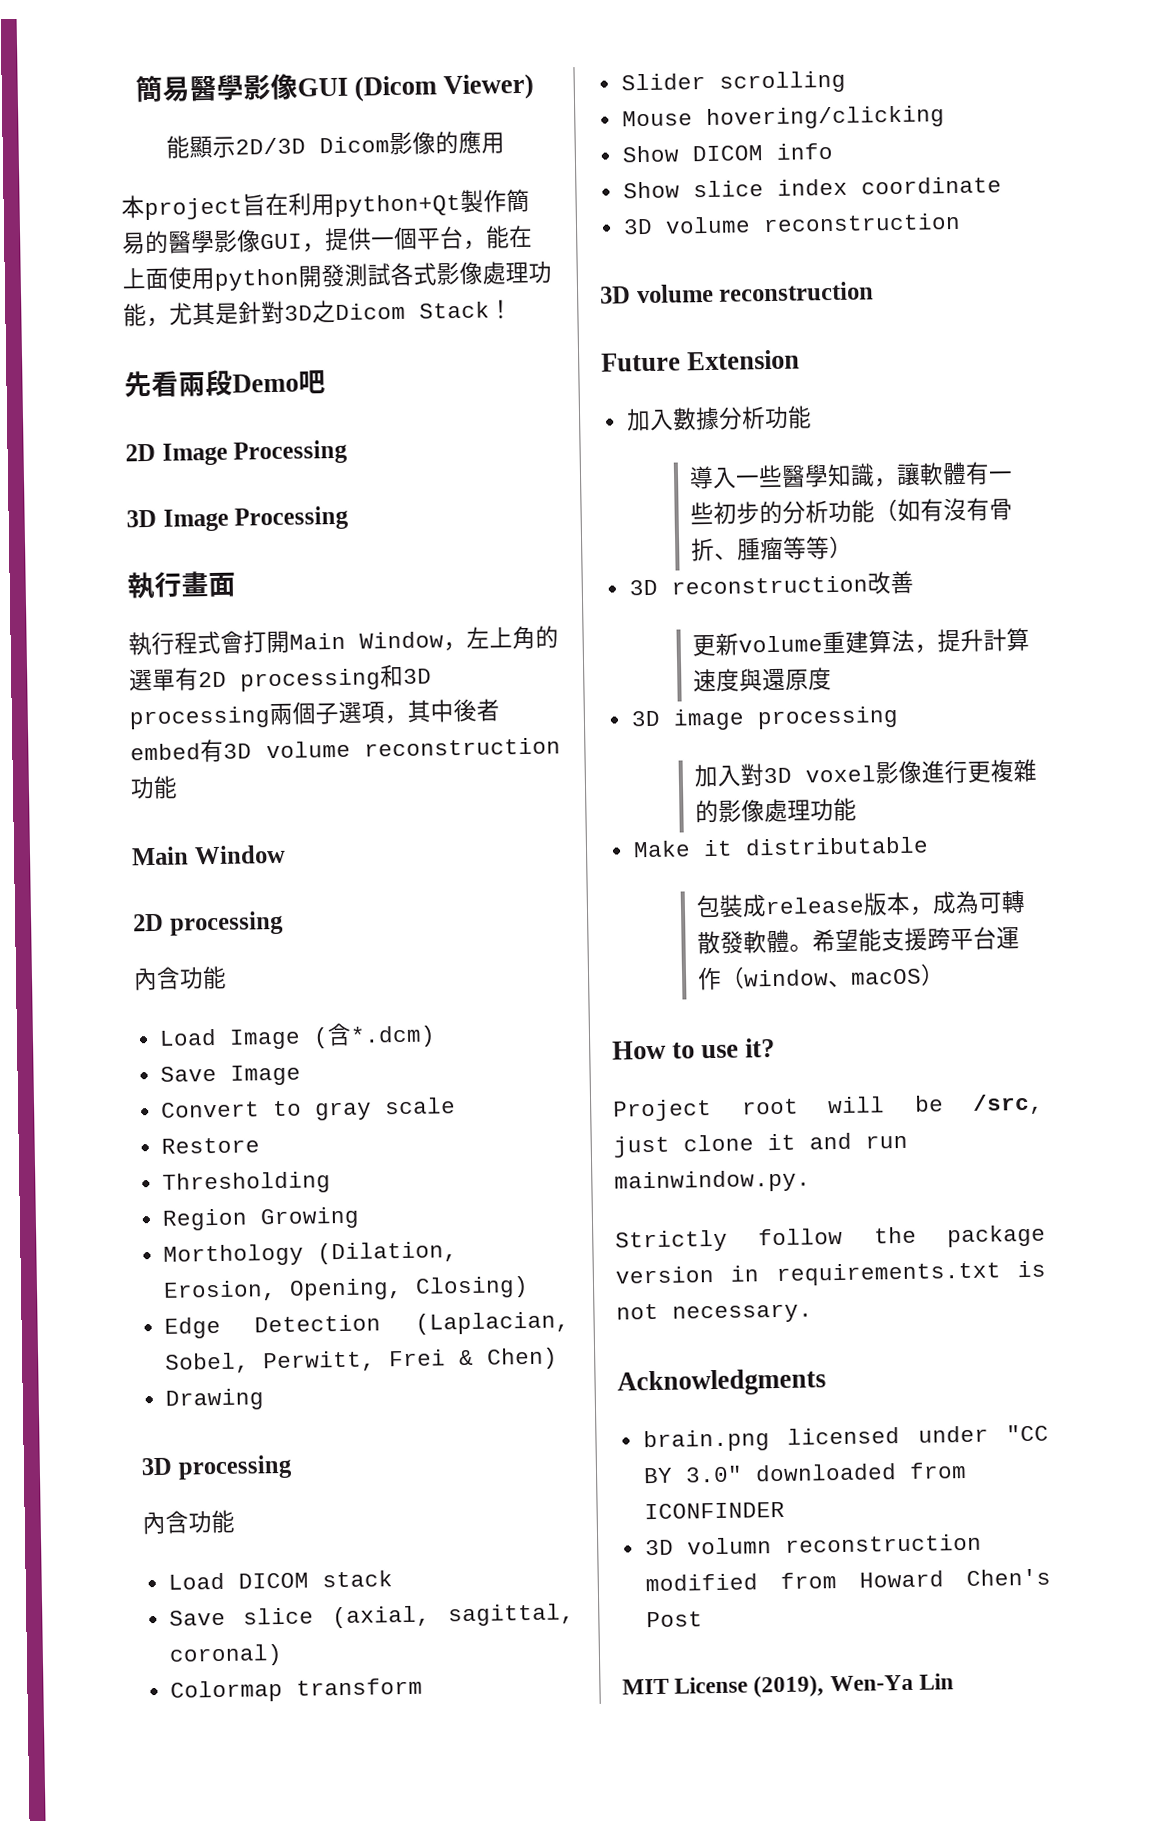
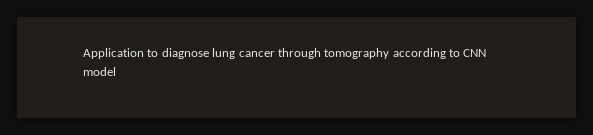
[134,73,535,103] [166,130,505,159] [121,188,530,221] [122,224,533,255] [122,260,552,291] [123,299,513,328] [124,369,326,398] [125,439,349,466] [126,505,350,532] [127,571,236,600] [128,625,559,657] [129,663,432,692] [129,698,500,730] [130,737,561,763] [130,775,178,800] [131,844,286,866] [132,910,284,936] [133,965,227,991] [158,1022,436,1050] [159,1064,301,1086] [160,1097,456,1121] [160,1137,260,1154] [161,1171,331,1195] [161,1206,360,1231] [162,1241,458,1267] [162,1276,529,1302] [163,1311,570,1339] [164,1347,558,1374] [164,1388,264,1411] [141,1454,293,1480] [142,1509,235,1535] [167,1570,393,1590] [168,1603,575,1629] [168,1644,283,1667] [169,1677,423,1703] [620,70,846,94] [621,105,945,131] [621,142,833,163] [622,176,1002,199] [622,212,961,235] [599,281,875,304] [601,349,801,372] [625,405,812,432] [689,461,1014,490] [690,497,1014,525] [691,535,854,562] [628,570,914,596] [692,627,1031,657] [693,667,833,693] [630,705,899,731] [694,758,1038,788] [695,797,858,824] [632,836,929,858] [696,889,1027,918] [697,926,1021,955] [697,963,946,991] [612,1038,776,1060] [613,1093,1044,1122] [613,1132,908,1158] [614,1169,811,1194] [615,1224,1046,1253] [615,1260,1046,1287] [616,1303,813,1324] [617,1368,826,1397] [642,1424,1049,1453] [642,1461,967,1484] [643,1501,785,1520] [644,1533,982,1556] [644,1568,1051,1592] [645,1611,703,1628] [622,1673,954,1698] 簡易醫學影像GUI (Dicom Viewer) // 能顯示2D/3D Dicom影像的應用 // 本project旨在利用python+Qt製作簡易的醫學影像GUI，提供一個平台，能在上面使用python開發測試各式影像處理功能，尤其是針對3D之Dicom Stack！ // 先看兩段Demo吧 // 2D Image Processing // 3D Image Processing // 執行畫面 // 執行程式會打開Main Window，左上角的選單有2D processing和3D processing兩個子選項，其中後者embed有3D volume reconstruction功能 // Main Window // 2D processing // 內含功能 // Load Image (含*.dcm) // Save Image // Convert to gray scale // Restore // Thresholding // Region Growing // Morthology (Dilation, Erosion, Opening, Closing) // Edge Detection (Laplacian, Sobel, Perwitt, Frei & Chen) // Drawing // 3D processing // 內含功能 // Load DICOM stack // Save slice (axial, sagittal, coronal) // Colormap transform // Slider scrolling // Mouse hovering/clicking // Show DICOM info // Show slice index coordinate // 3D volume reconstruction // 3D volume reconstruction // Future Extension // 加入數據分析功能 // 導入一些醫學知識，讓軟體有一些初步的分析功能（如有沒有骨折、腫瘤等等） // 3D reconstruction改善 // 更新volume重建算法，提升計算速度與還原度 // 3D image processing // 加入對3D voxel影像進行更複雜的影像處理功能 // Make it distributable // 包裝成release版本，成為可轉散發軟體。希望能支援跨平台運作（window、macOS） // How to use it? // Project root will be /src, just clone it and run mainwindow.py. // Strictly follow the package version in requirements.txt is not necessary. // Acknowledgments // brain.png licensed under "CC BY 3.0" downloaded from ICONFINDER // 3D volumn reconstruction modified from Howard Chen's Post // MIT License (2019), Wen-Ya Lin -> [83,48,487,59] [83,67,116,76] Application to diagnose lung cancer through tomography according to CNN model

